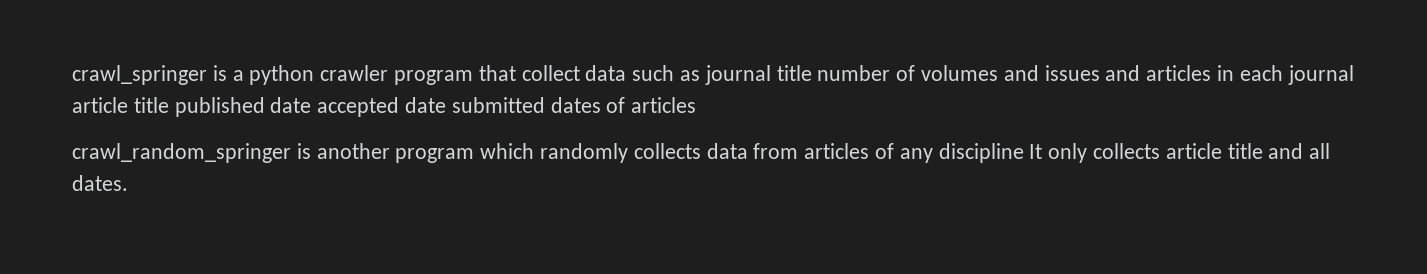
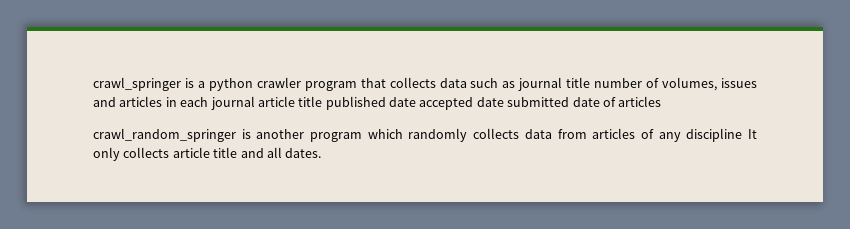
[521,65,580,81] collect -> [389,77,436,88] collects
[921,65,1039,81] volumes and -> [662,77,718,91] volumes,
[550,97,601,113] dates -> [572,97,600,107] date

